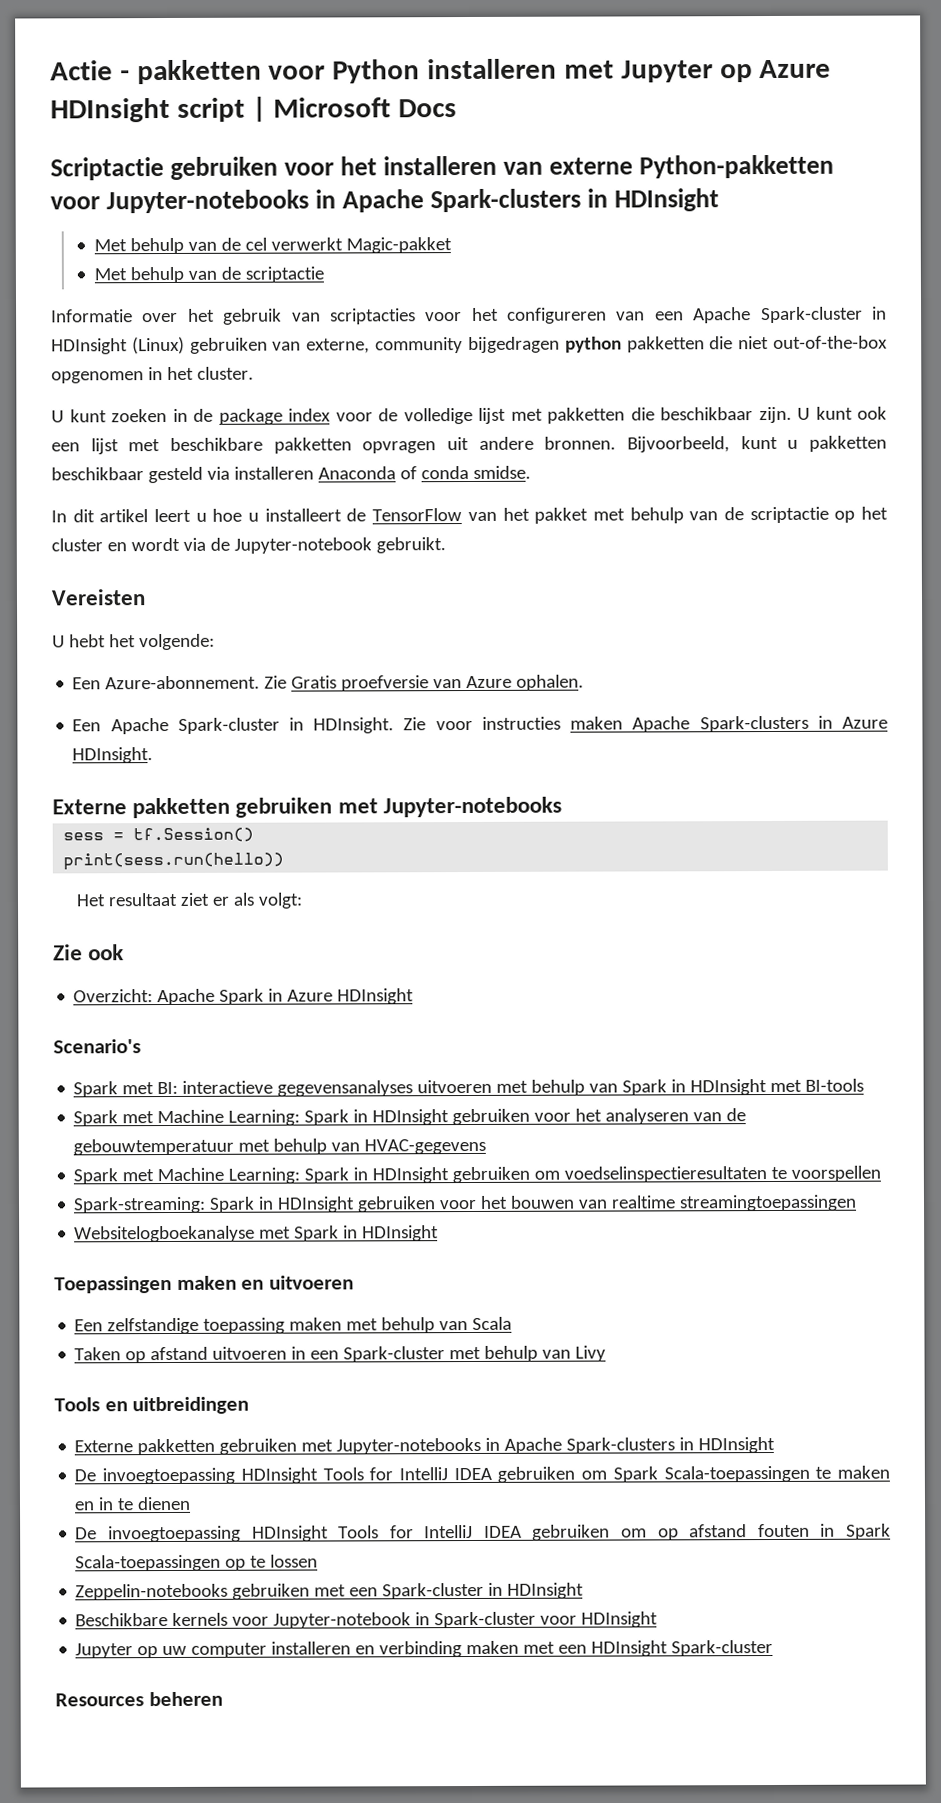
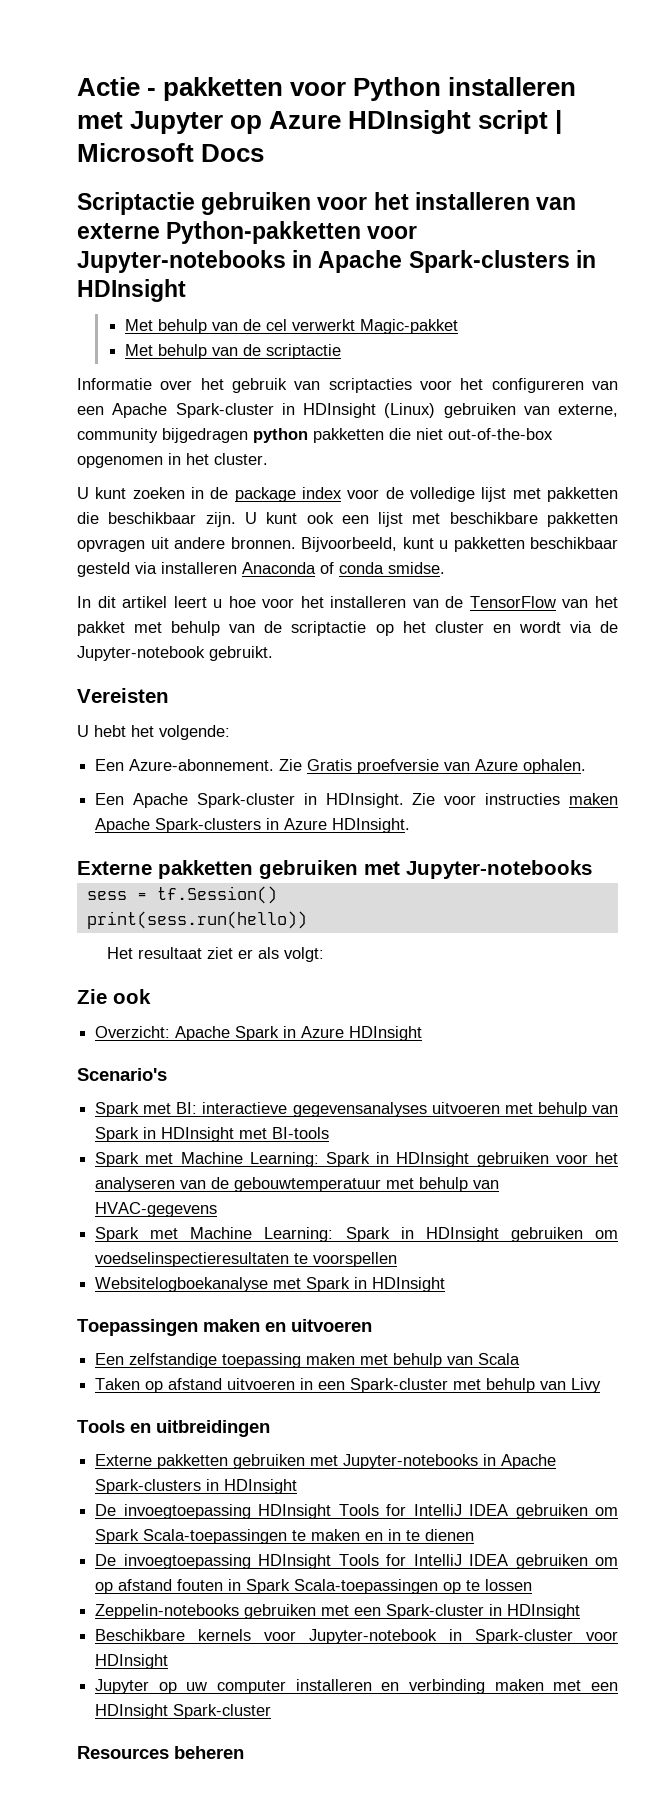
[248,508,342,522] u installeert -> [262,596,439,608] voor het installeren van
[73,1194,858,1214] // Spark-streaming: Spark in HDInsight gebruiken voor het bouwen van realtime streamingtoepassingen -> (398, 1259) none

